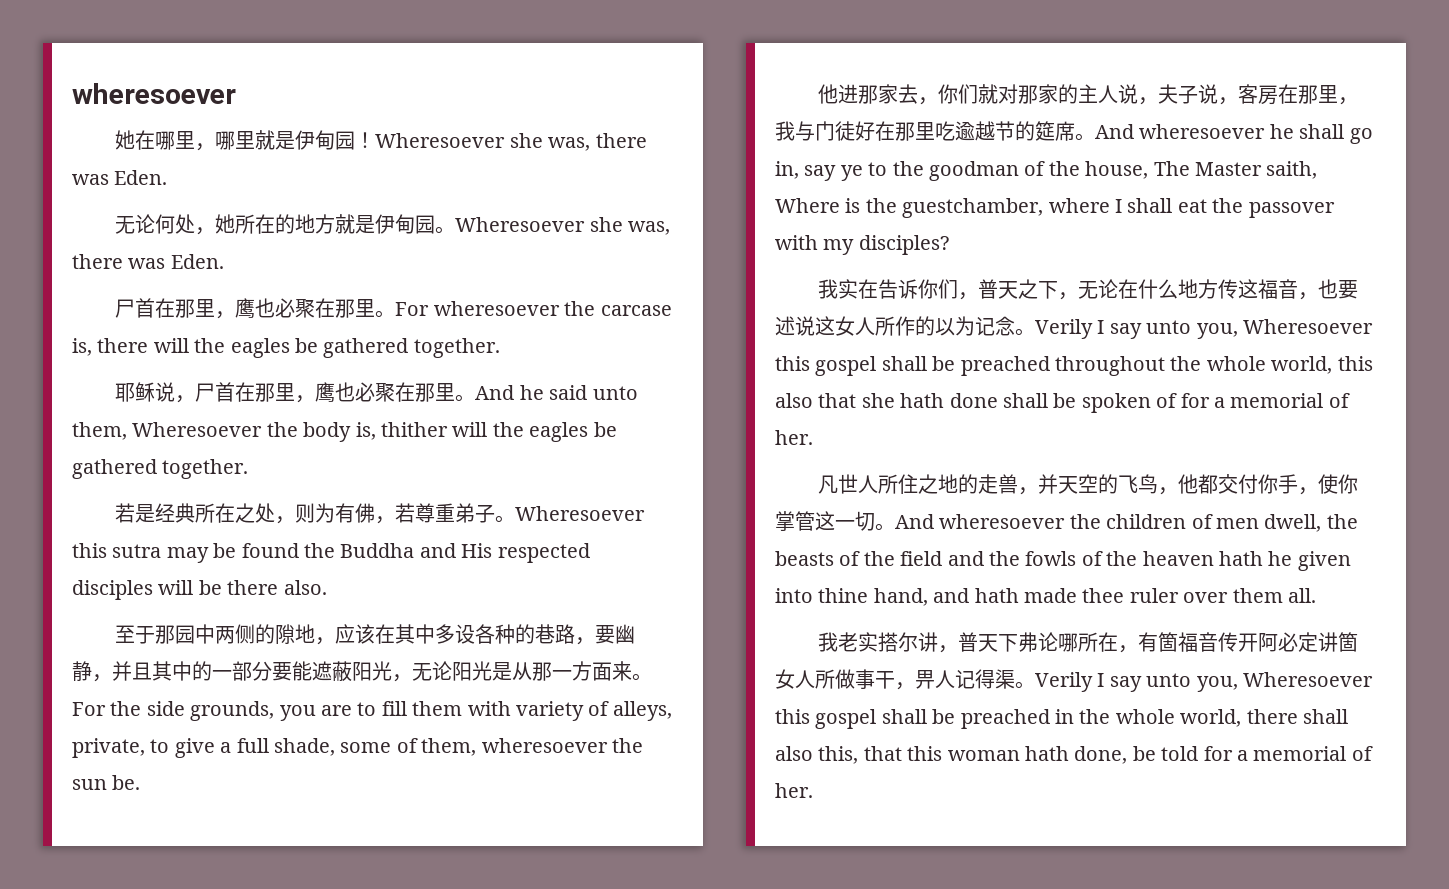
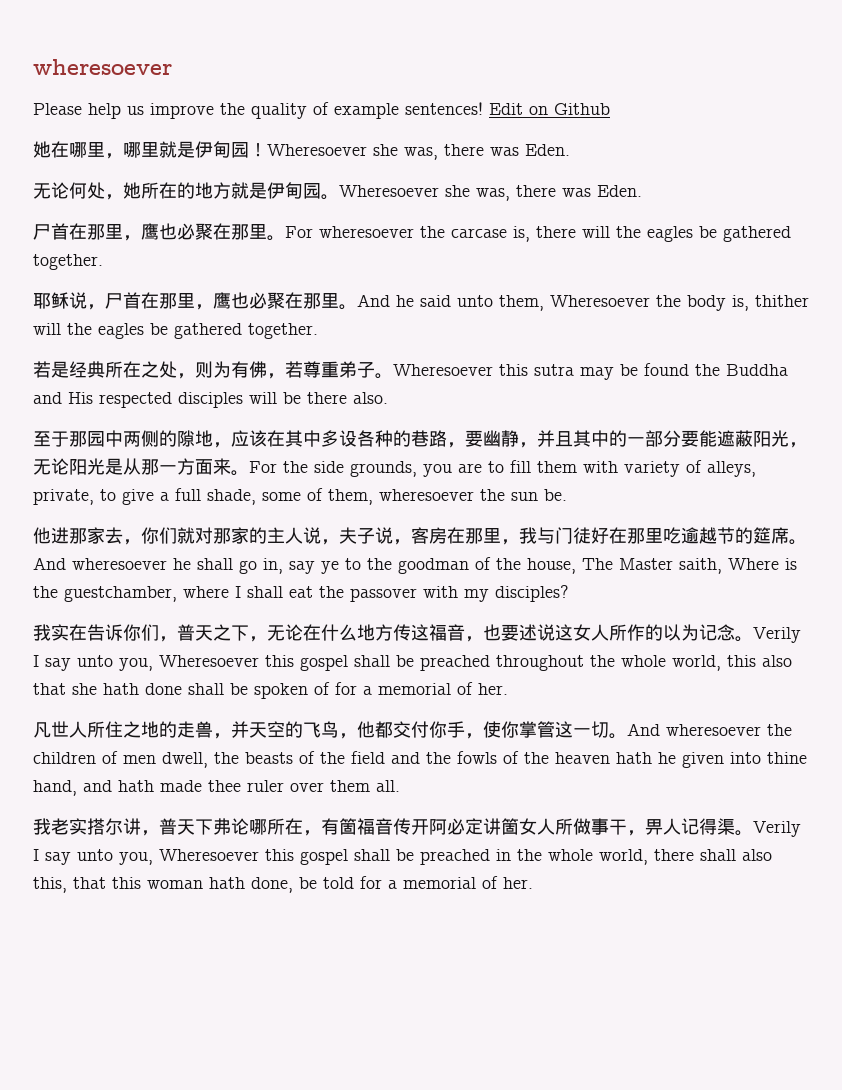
[72,83,236,104] wheresoever -> [33,59,172,75] [33,102,610,119] wheresoever // Please help us improve the quality of example sentences! Edit on Github

